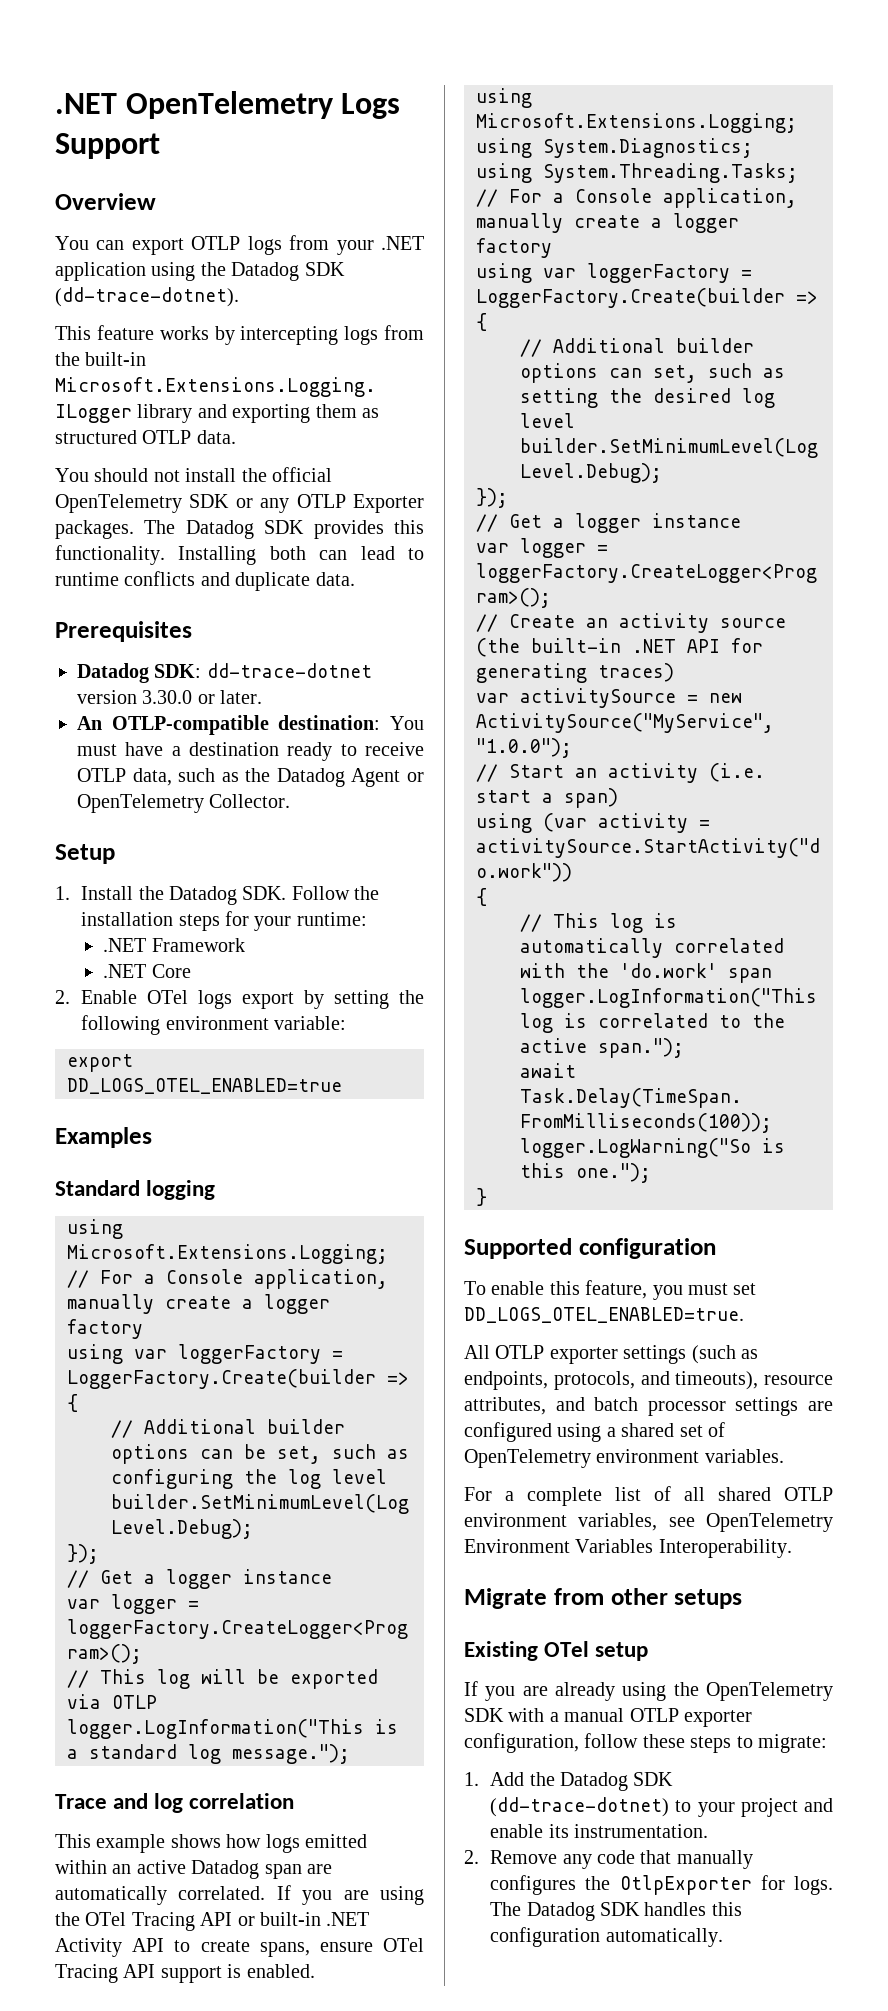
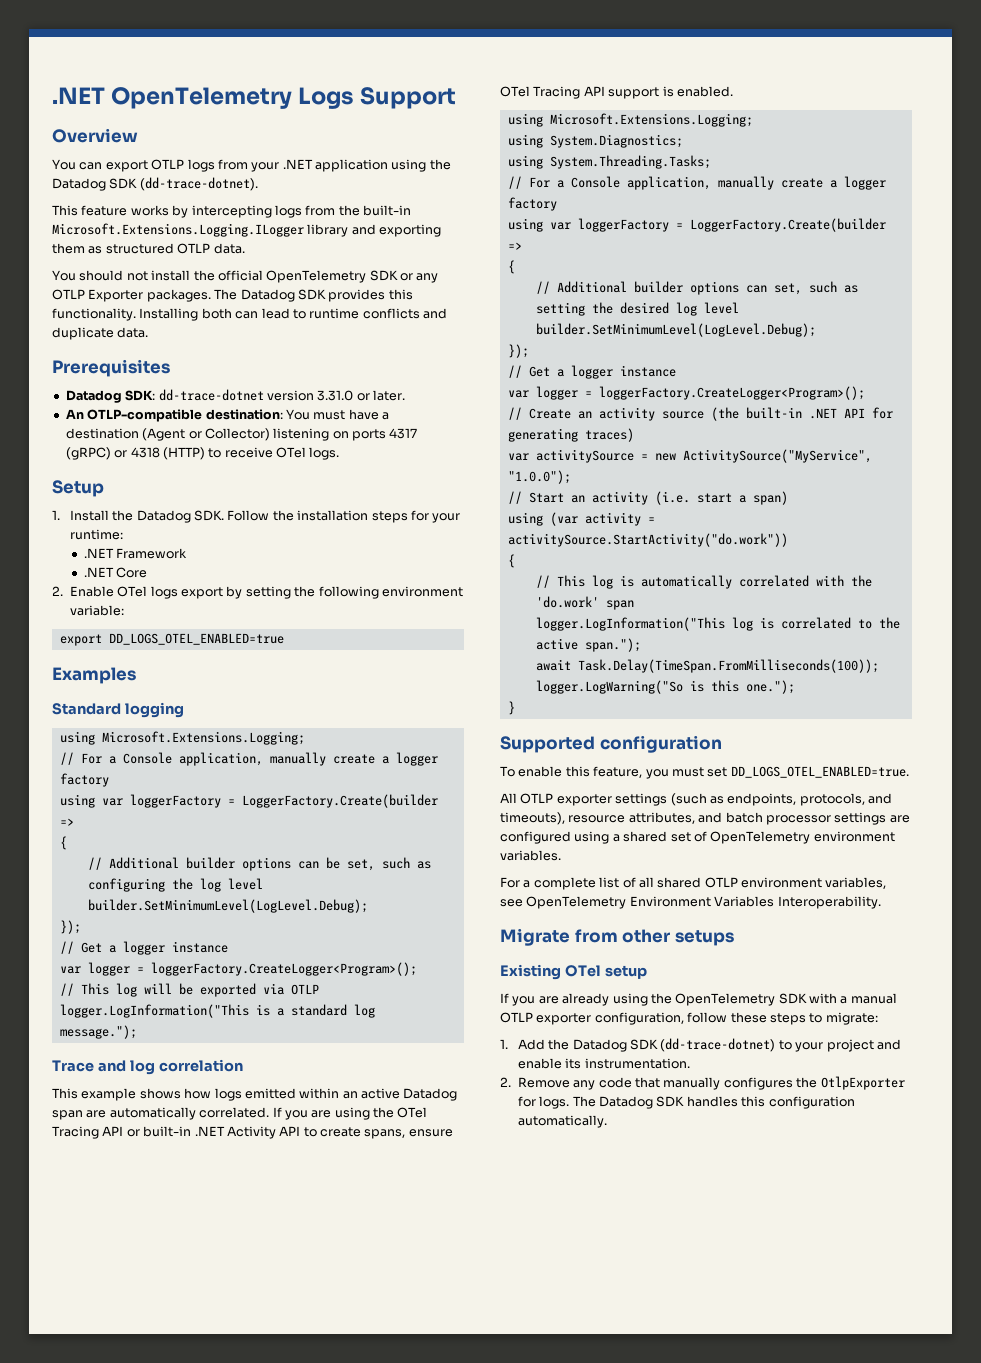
[142,690,193,704] 3.30.0 -> [317,390,354,401] 3.31.0
[287,742,424,761] [77,768,424,787] [77,794,291,813] ready to receive OTLP data, such as the Datadog Agent or OpenTelemetry Collector. -> [142,428,418,441] [65,447,340,460] (Agent or Collector) listening on ports 4317 (gRPC) or 4318 (HTTP) to receive OTel logs.

